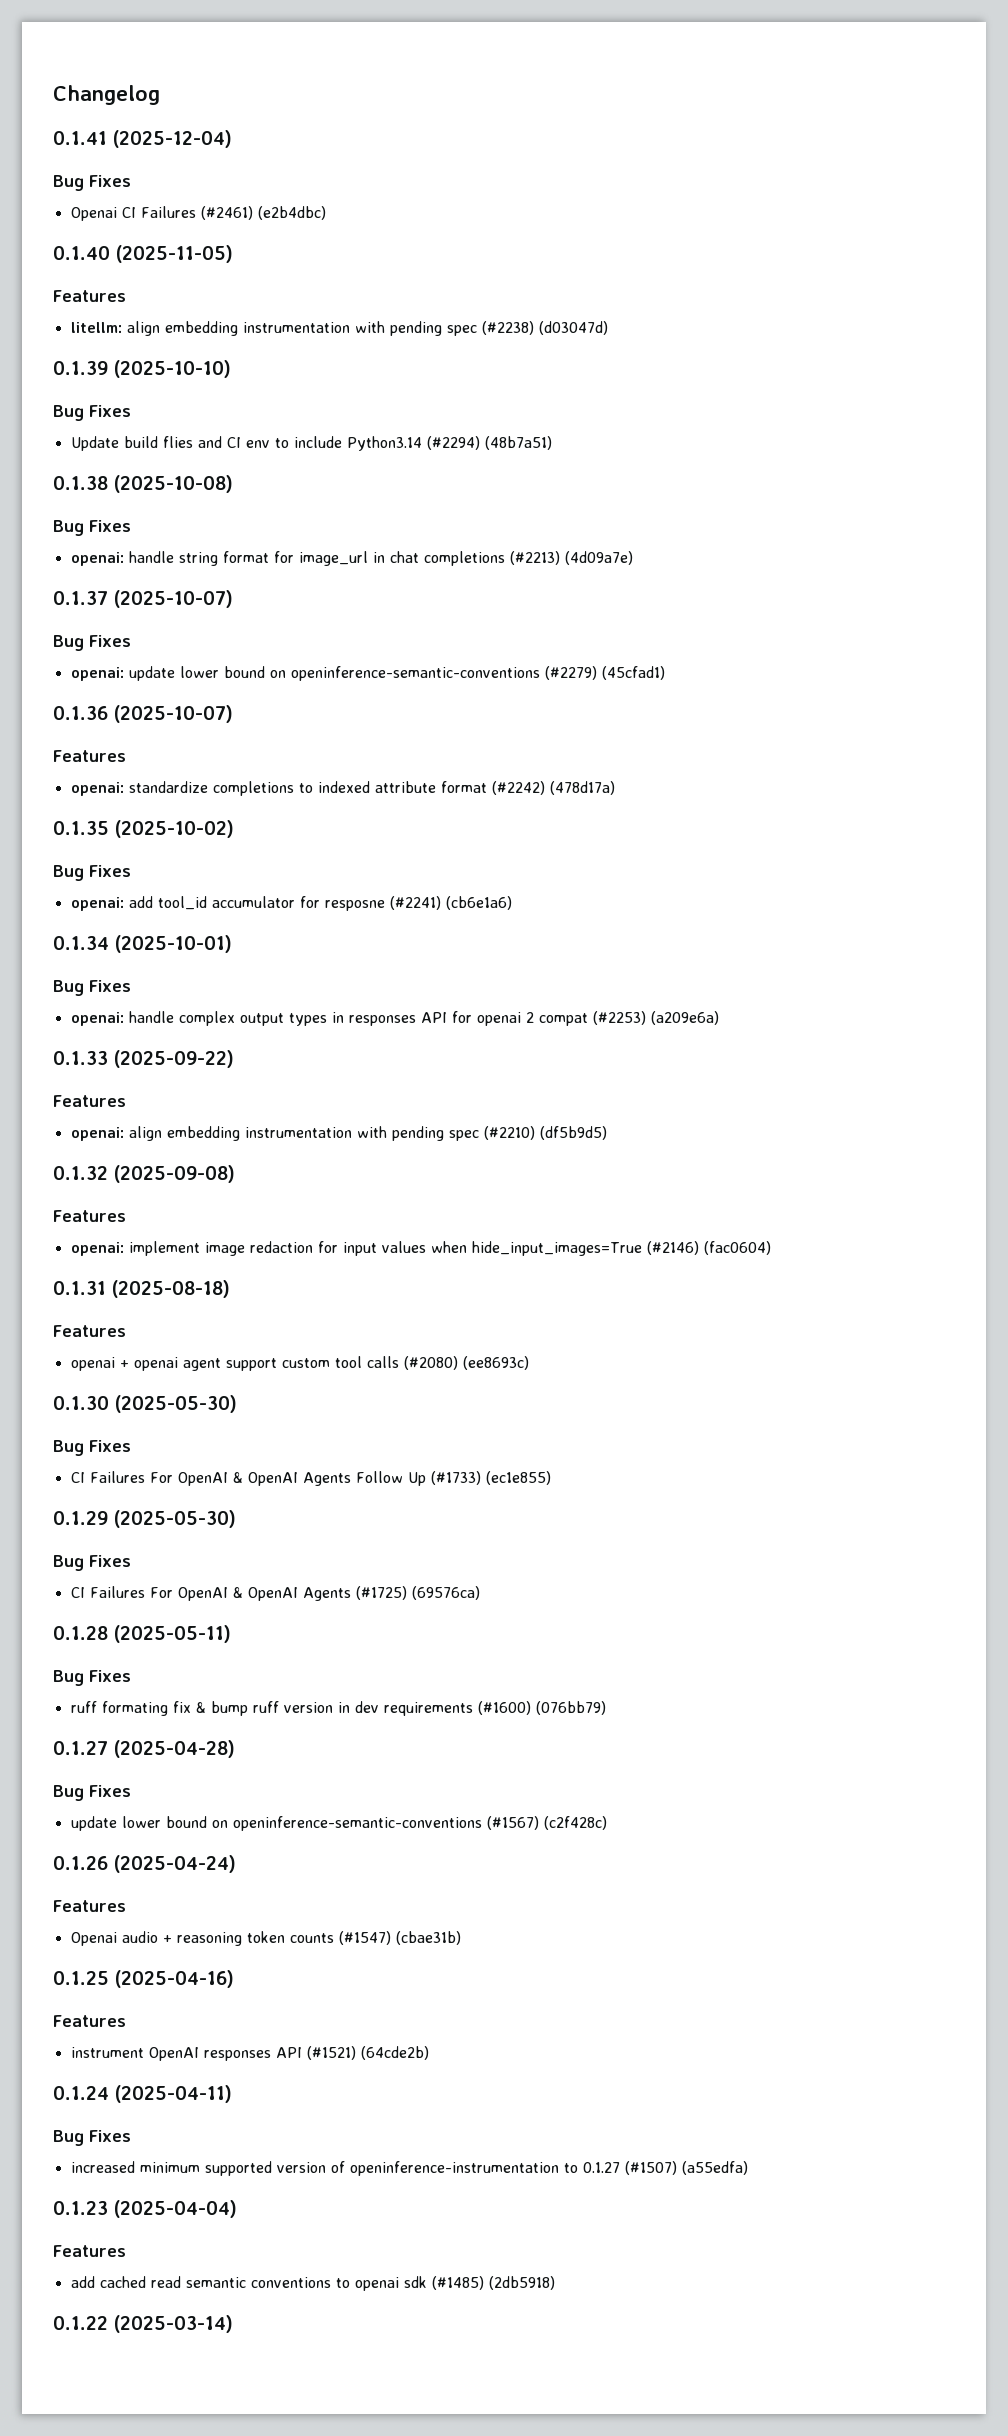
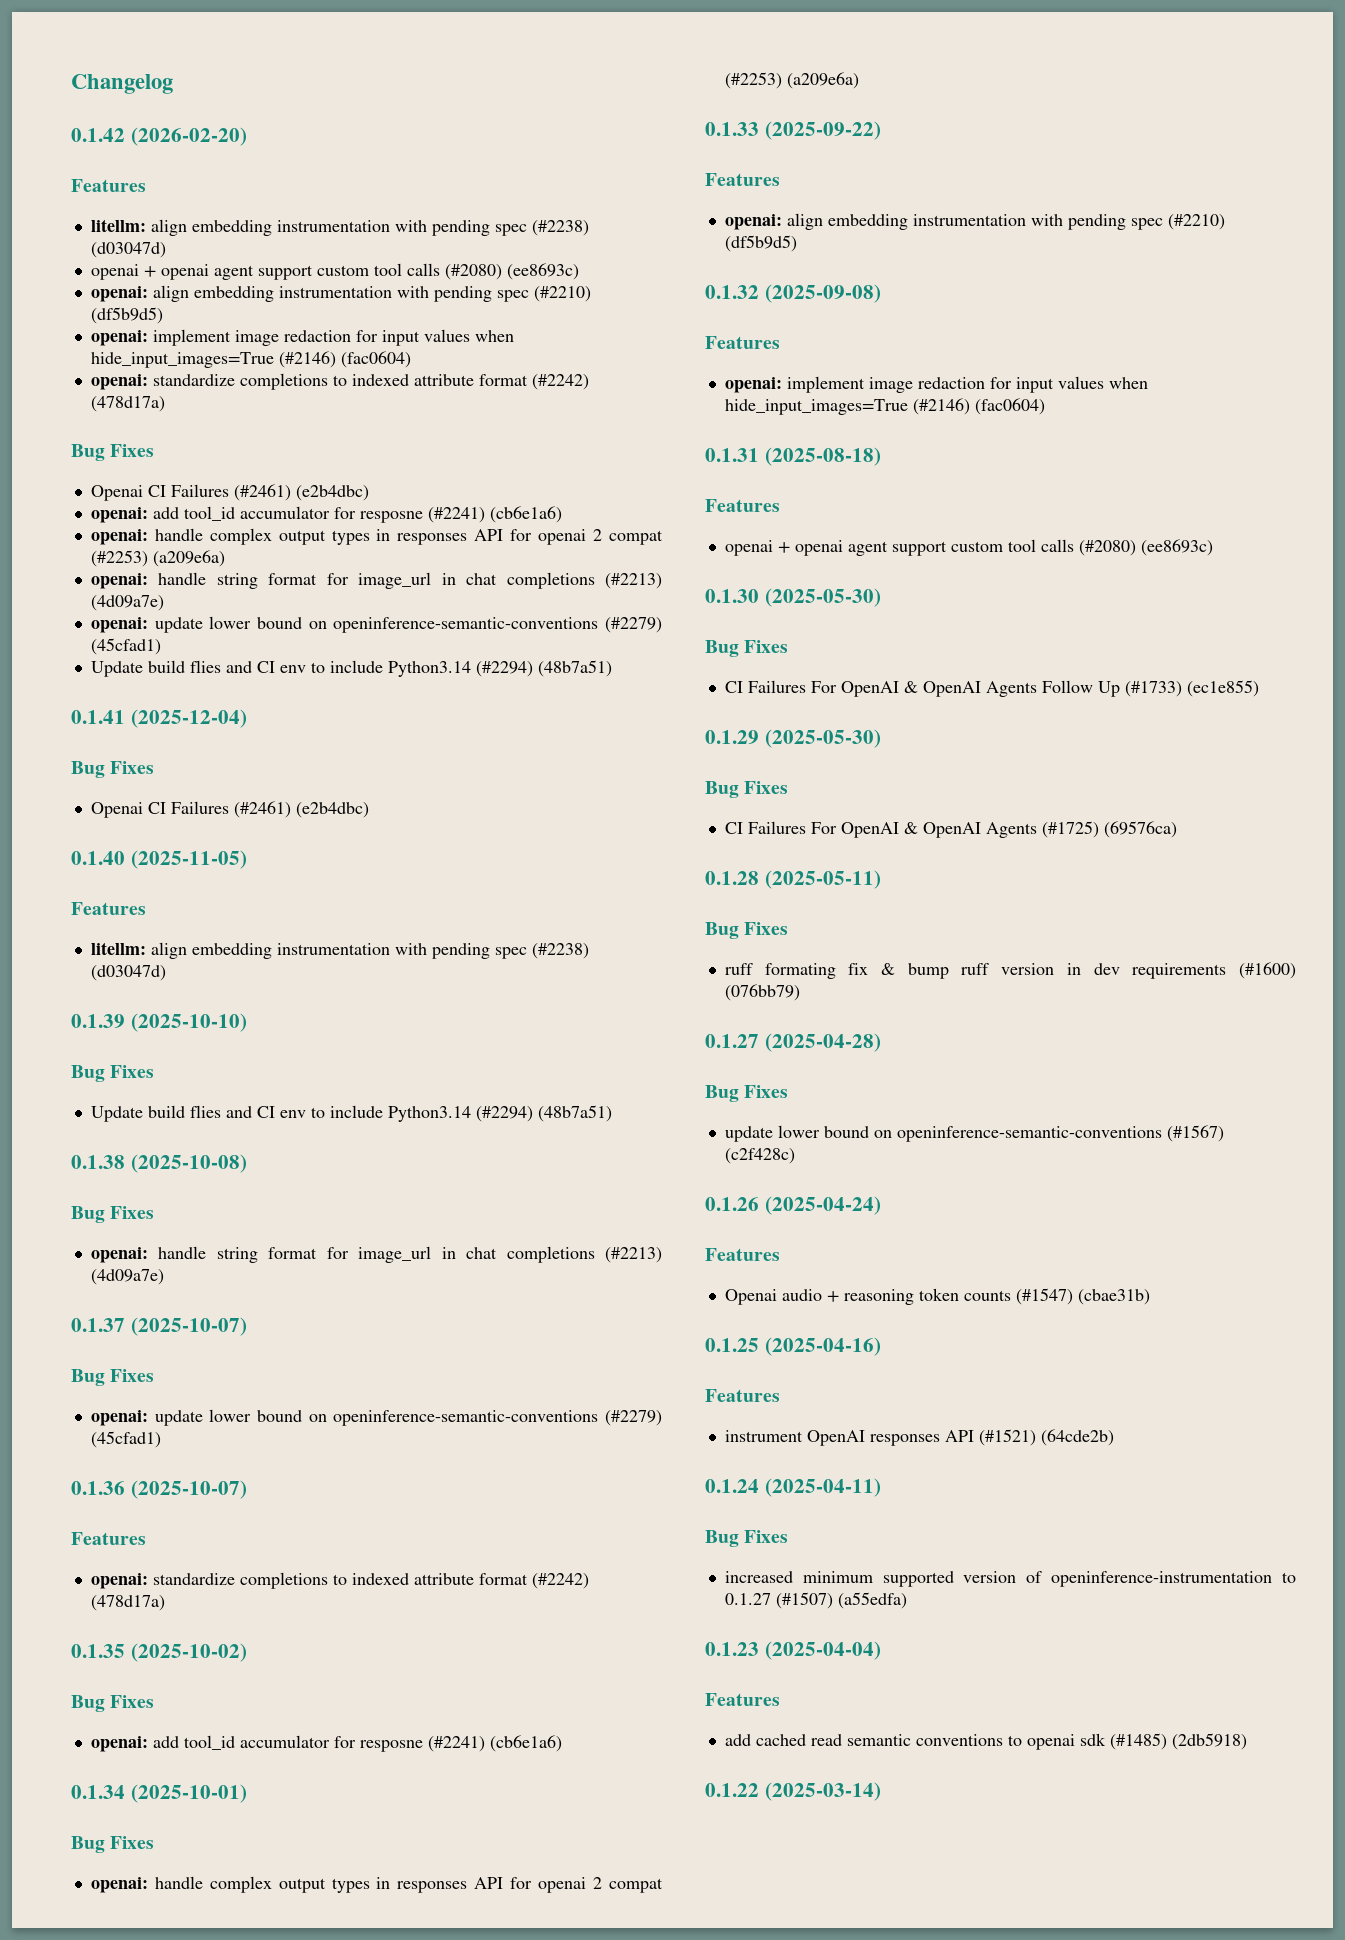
(160, 95) none -> [71,127,247,146] [71,179,146,192] [90,219,589,236] [90,242,166,258] [90,263,579,280] [90,285,591,302] [90,307,163,324] [90,329,514,346] [90,351,411,368] [90,373,589,390] [90,396,165,412] [71,444,155,461] [90,484,369,501] [90,506,562,523] [90,528,663,545] [90,550,225,567] [90,572,663,589] [90,595,164,611] [90,616,663,633] [90,638,161,655] [90,660,612,677] // 0.1.42 (2026-02-20) // Features // litellm: align embedding instrumentation with pending spec (#2238) (d03047d) // openai + openai agent support custom tool calls (#2080) (ee8693c) // openai: align embedding instrumentation with pending spec (#2210) (df5b9d5) // openai: implement image redaction for input values when hide_input_images=True (#2146) (fac0604) // openai: standardize completions to indexed attribute format (#2242) (478d17a) // Bug Fixes // Openai CI Failures (#2461) (e2b4dbc) // openai: add tool_id accumulator for resposne (#2241) (cb6e1a6) // openai: handle complex output types in responses API for openai 2 compat (#2253) (a209e6a) // openai: handle string format for image_url in chat completions (#2213) (4d09a7e) // openai: update lower bound on openinference-semantic-conventions (#2279) (45cfad1) // Update build flies and CI env to include Python3.14 (#2294) (48b7a51)

